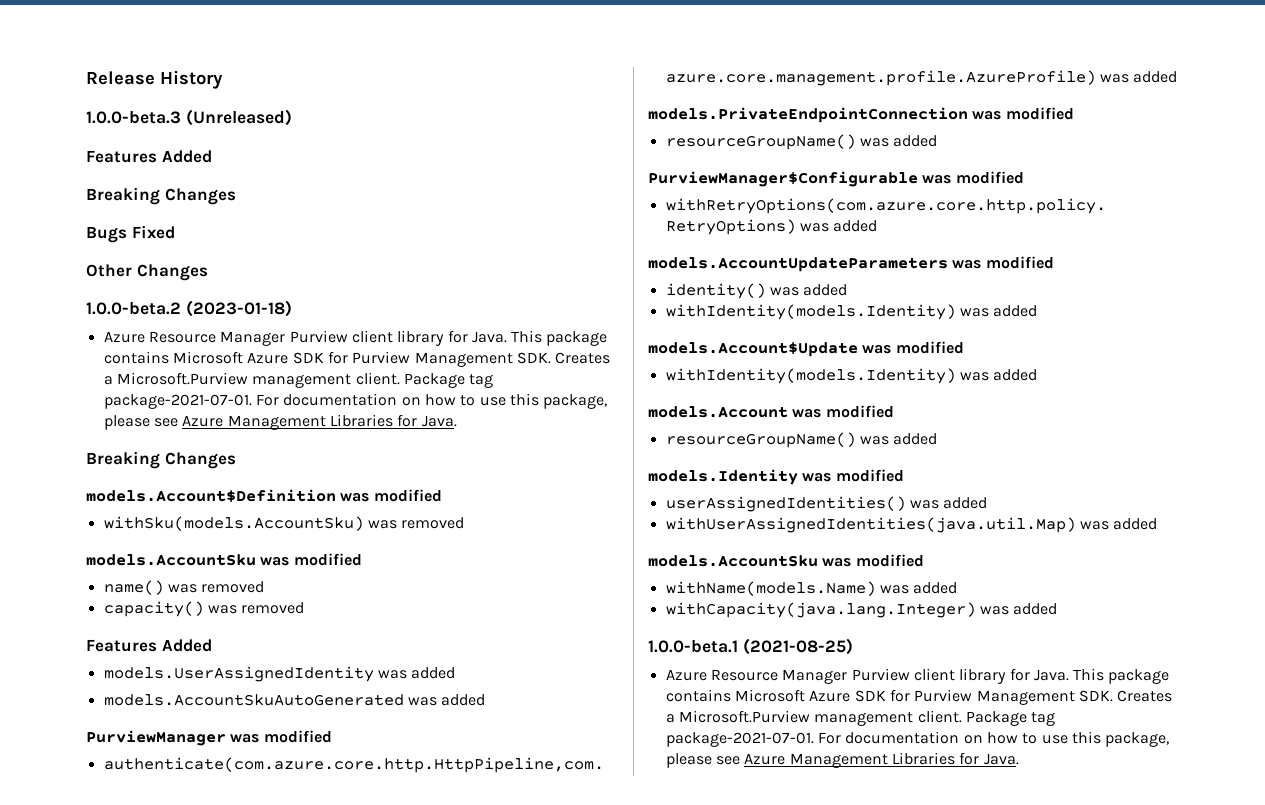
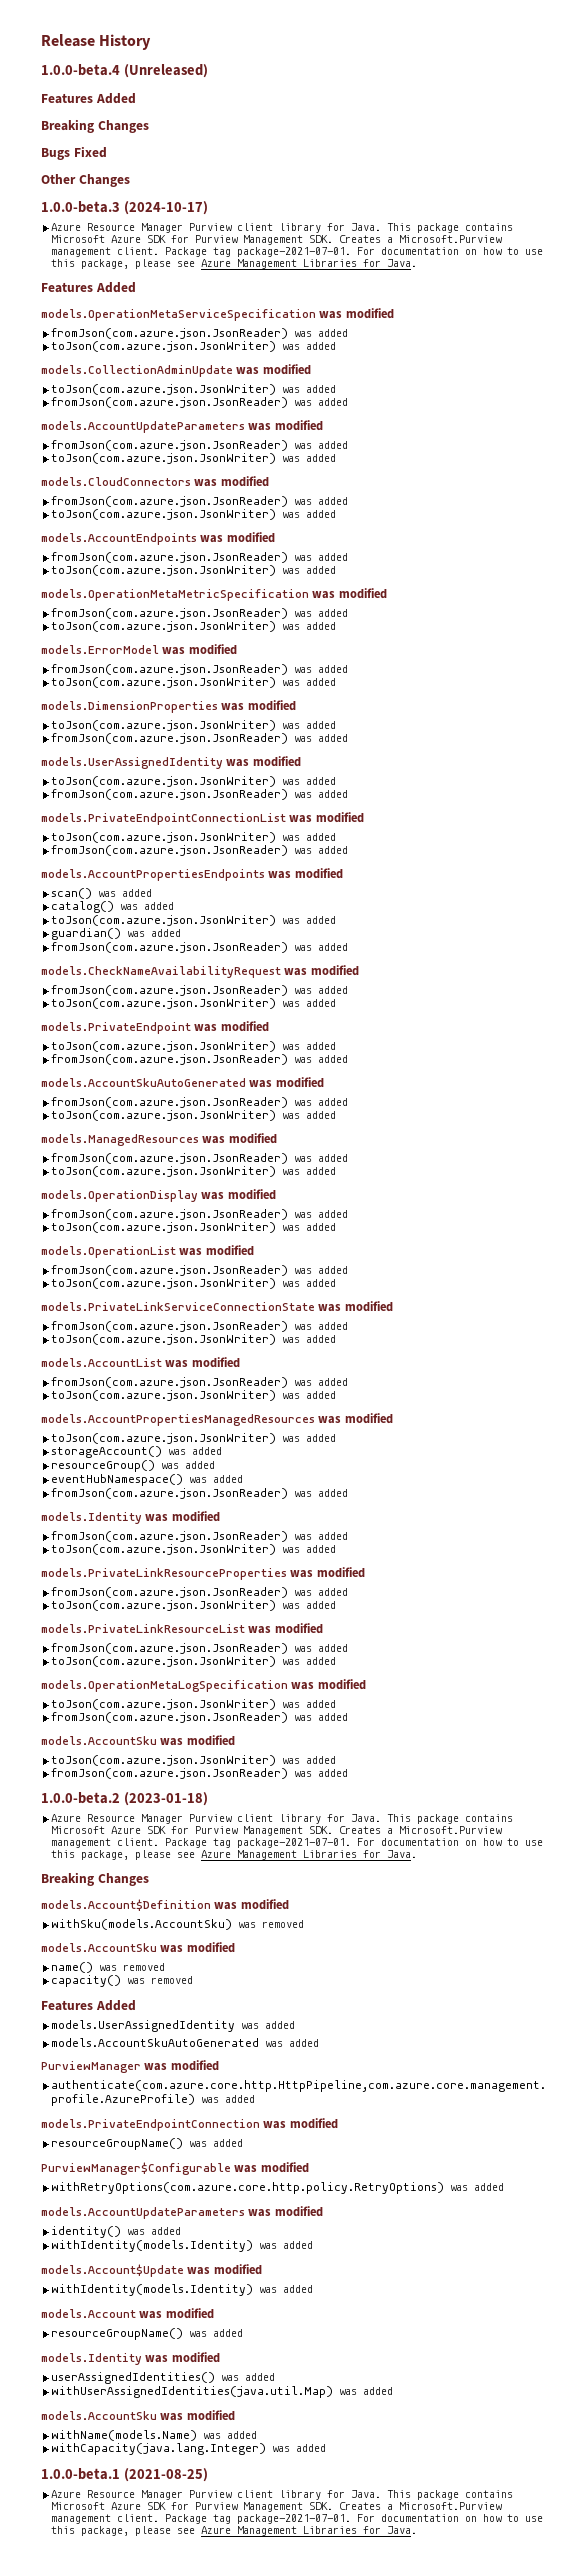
[86,111,181,124] 1.0.0-beta.3 -> [41,64,120,76] 1.0.0-beta.4
(208, 272) none -> [41,201,208,215] [50,223,513,233] [50,235,502,245] [50,247,543,257] [50,259,417,269] [41,282,136,293] [41,308,394,321] [50,328,348,339] [50,341,336,352] [41,364,311,377] [50,384,336,395] [50,397,348,408] [41,420,323,433] [50,440,348,451] [50,453,336,464] [41,476,269,487] [50,496,348,507] [50,509,336,520] [41,532,275,545] [50,552,348,563] [50,565,336,576] [41,588,387,601] [50,608,348,619] [50,621,336,632] [41,644,237,655] [50,664,348,675] [50,677,336,688] [41,700,296,713] [50,720,336,731] [50,733,348,744] [41,756,301,769] [50,776,336,787] [50,789,348,800] [41,812,364,825] [50,832,336,843] [50,845,348,856] [41,868,343,881] [50,888,152,899] [50,901,174,913] [50,915,336,926] [50,928,181,940] [50,942,348,953] [41,965,359,978] [50,985,348,996] [50,998,336,1009] [41,1021,269,1034] [50,1041,336,1052] [50,1054,348,1065] [41,1077,324,1088] [50,1097,348,1108] [50,1110,336,1121] [41,1133,277,1146] [50,1153,348,1164] [50,1166,336,1177] [41,1189,276,1202] [50,1209,348,1220] [50,1222,336,1233] [41,1245,254,1258] [50,1265,348,1276] [50,1278,336,1289] [41,1301,393,1312] [50,1321,348,1332] [50,1334,336,1345] [41,1357,240,1368] [50,1377,348,1388] [50,1390,336,1401] [41,1413,393,1426] [50,1433,336,1444] [50,1446,222,1458] [50,1460,215,1472] [50,1474,243,1486] [50,1488,348,1499] [41,1511,220,1524] [50,1531,348,1542] [50,1544,336,1555] [41,1567,365,1580] [50,1587,348,1598] [50,1600,336,1611] [41,1623,323,1634] [50,1643,348,1654] [50,1656,336,1667] [41,1679,366,1692] [50,1699,336,1710] [50,1712,348,1723] [41,1735,235,1746] [50,1755,336,1766] [50,1768,348,1779] // 1.0.0-beta.3 (2024-10-17) // Azure Resource Manager Purview client library for Java. This package contains Microsoft Azure SDK for Purview Management SDK. Creates a Microsoft.Purview management client. Package tag package-2021-07-01. For documentation on how to use this package, please see Azure Management Libraries for Java. // Features Added // models.OperationMetaServiceSpecification was modified // fromJson(com.azure.json.JsonReader) was added // toJson(com.azure.json.JsonWriter) was added // models.CollectionAdminUpdate was modified // toJson(com.azure.json.JsonWriter) was added // fromJson(com.azure.json.JsonReader) was added // models.AccountUpdateParameters was modified // fromJson(com.azure.json.JsonReader) was added // toJson(com.azure.json.JsonWriter) was added // models.CloudConnectors was modified // fromJson(com.azure.json.JsonReader) was added // toJson(com.azure.json.JsonWriter) was added // models.AccountEndpoints was modified // fromJson(com.azure.json.JsonReader) was added // toJson(com.azure.json.JsonWriter) was added // models.OperationMetaMetricSpecification was modified // fromJson(com.azure.json.JsonReader) was added // toJson(com.azure.json.JsonWriter) was added // models.ErrorModel was modified // fromJson(com.azure.json.JsonReader) was added // toJson(com.azure.json.JsonWriter) was added // models.DimensionProperties was modified // toJson(com.azure.json.JsonWriter) was added // fromJson(com.azure.json.JsonReader) was added // models.UserAssignedIdentity was modified // toJson(com.azure.json.JsonWriter) was added // fromJson(com.azure.json.JsonReader) was added // models.PrivateEndpointConnectionList was modified // toJson(com.azure.json.JsonWriter) was added // fromJson(com.azure.json.JsonReader) was added // models.AccountPropertiesEndpoints was modified // scan() was added // catalog() was added // toJson(com.azure.json.JsonWriter) was added // guardian() was added // fromJson(com.azure.json.JsonReader) was added // models.CheckNameAvailabilityRequest was modified // fromJson(com.azure.json.JsonReader) was added // toJson(com.azure.json.JsonWriter) was added // models.PrivateEndpoint was modified // toJson(com.azure.json.JsonWriter) was added // fromJson(com.azure.json.JsonReader) was added // models.AccountSkuAutoGenerated was modified // fromJson(com.azure.json.JsonReader) was added // toJson(com.azure.json.JsonWriter) was added // models.ManagedResources was modified // fromJson(com.azure.json.JsonReader) was added // toJson(com.azure.json.JsonWriter) was added // models.OperationDisplay was modified // fromJson(com.azure.json.JsonReader) was added // toJson(com.azure.json.JsonWriter) was added // models.OperationList was modified // fromJson(com.azure.json.JsonReader) was added // toJson(com.azure.json.JsonWriter) was added // models.PrivateLinkServiceConnectionState was modified // fromJson(com.azure.json.JsonReader) was added // toJson(com.azure.json.JsonWriter) was added // models.AccountList was modified // fromJson(com.azure.json.JsonReader) was added // toJson(com.azure.json.JsonWriter) was added // models.AccountPropertiesManagedResources was modified // toJson(com.azure.json.JsonWriter) was added // storageAccount() was added // resourceGroup() was added // eventHubNamespace() was added // fromJson(com.azure.json.JsonReader) was added // models.Identity was modified // fromJson(com.azure.json.JsonReader) was added // toJson(com.azure.json.JsonWriter) was added // models.PrivateLinkResourceProperties was modified // fromJson(com.azure.json.JsonReader) was added // toJson(com.azure.json.JsonWriter) was added // models.PrivateLinkResourceList was modified // fromJson(com.azure.json.JsonReader) was added // toJson(com.azure.json.JsonWriter) was added // models.OperationMetaLogSpecification was modified // toJson(com.azure.json.JsonWriter) was added // fromJson(com.azure.json.JsonReader) was added // models.AccountSku was modified // toJson(com.azure.json.JsonWriter) was added // fromJson(com.azure.json.JsonReader) was added

